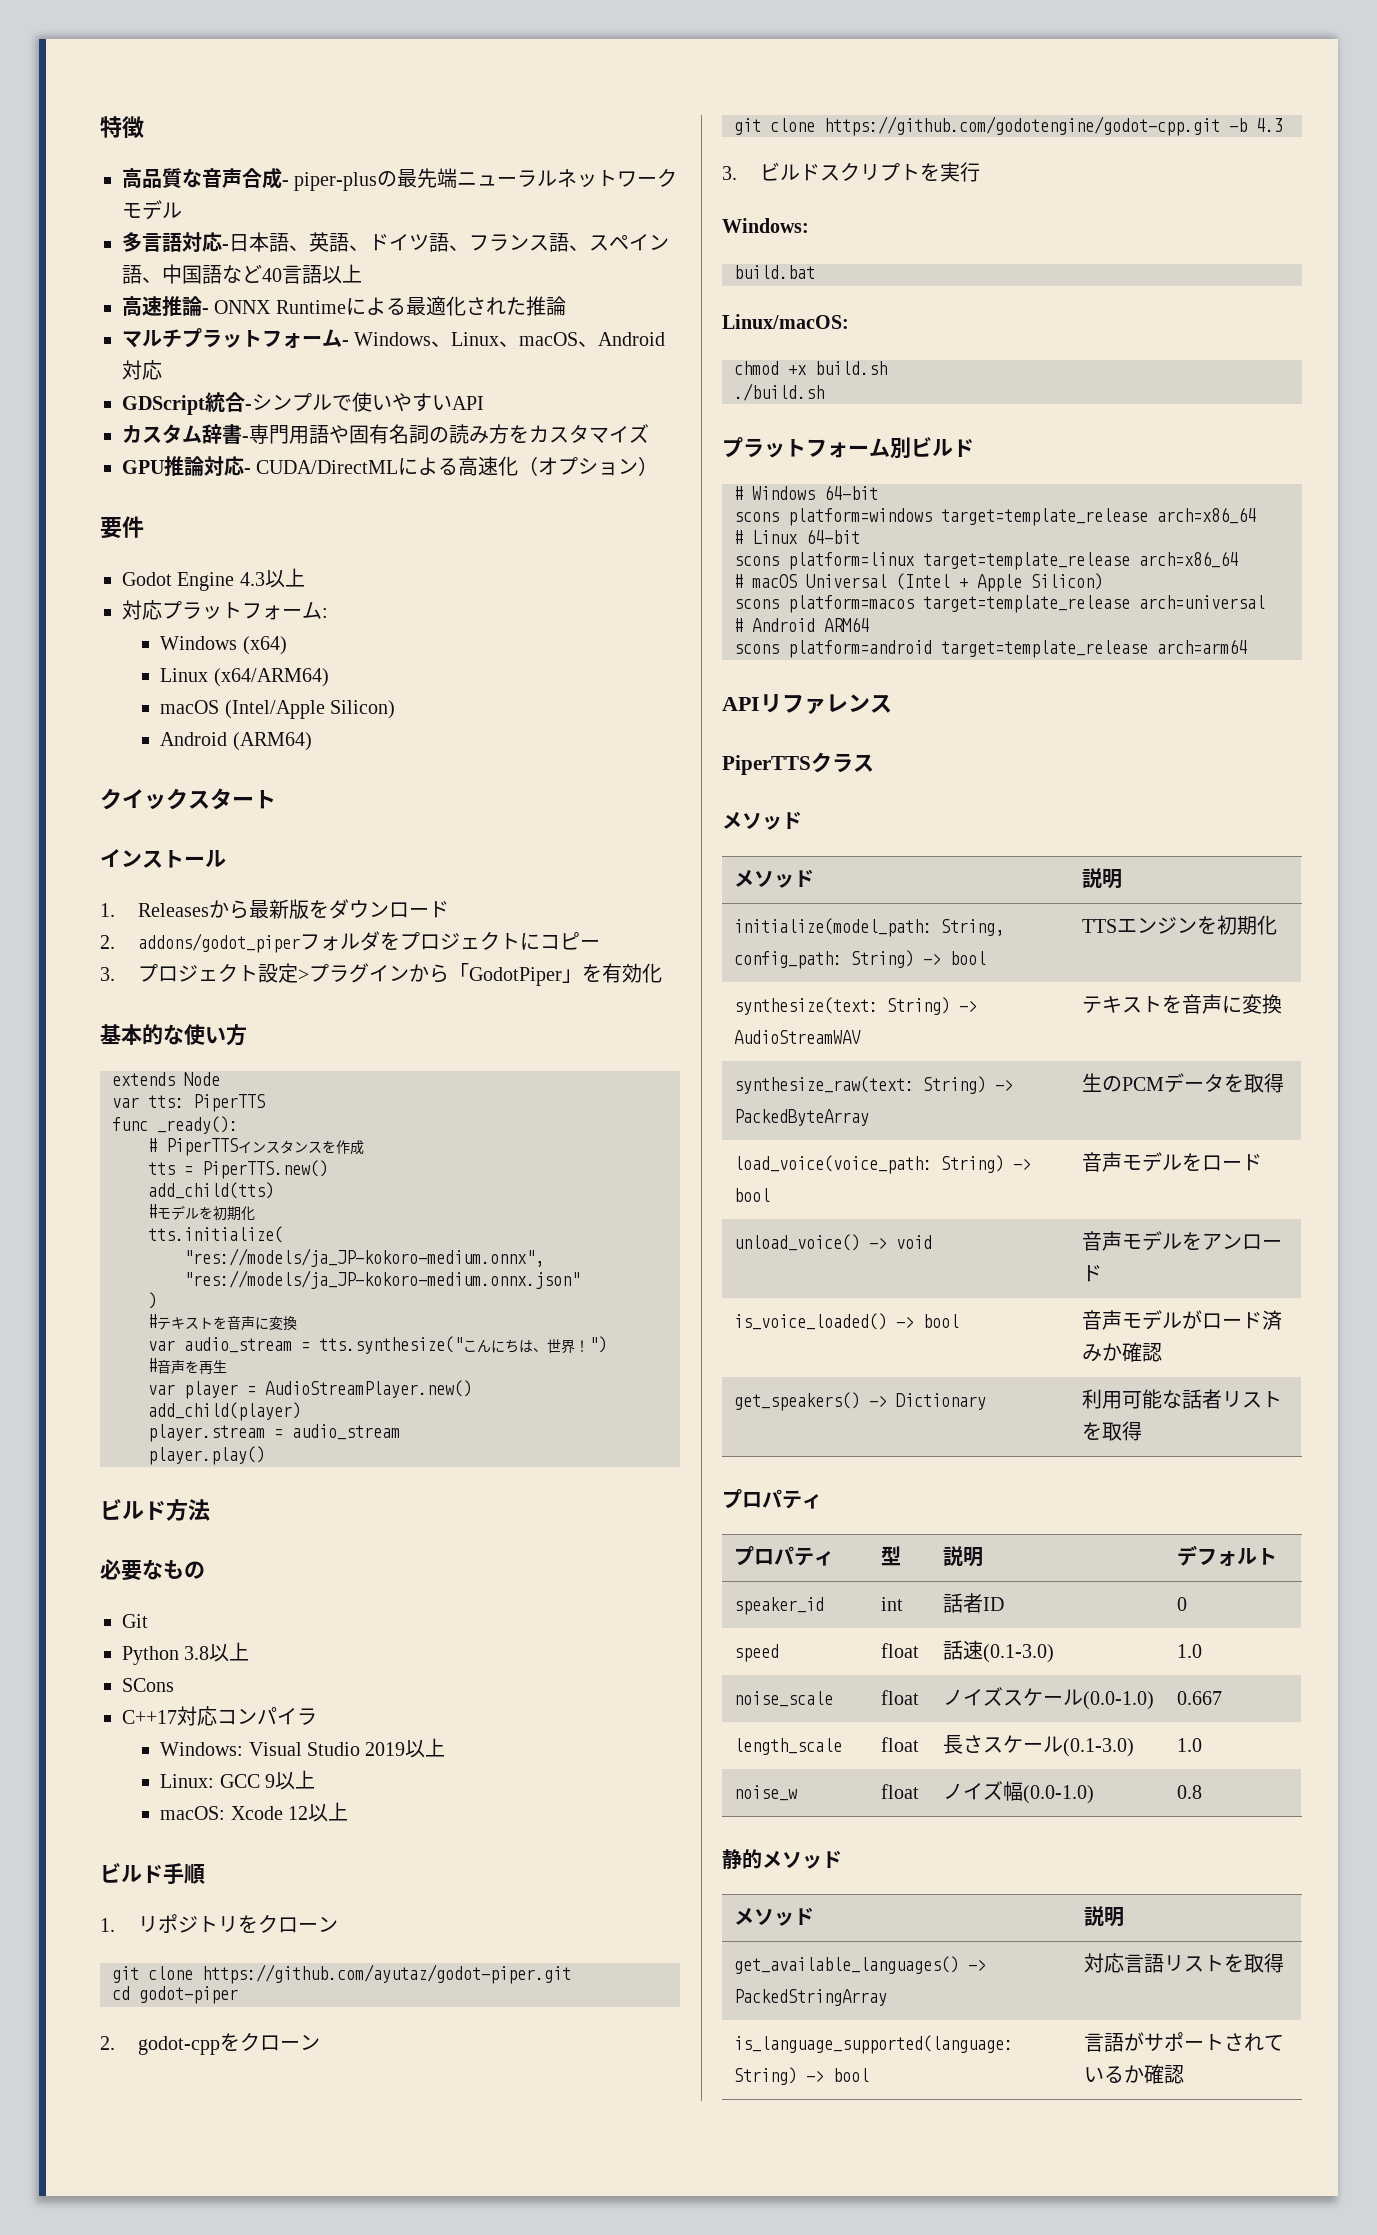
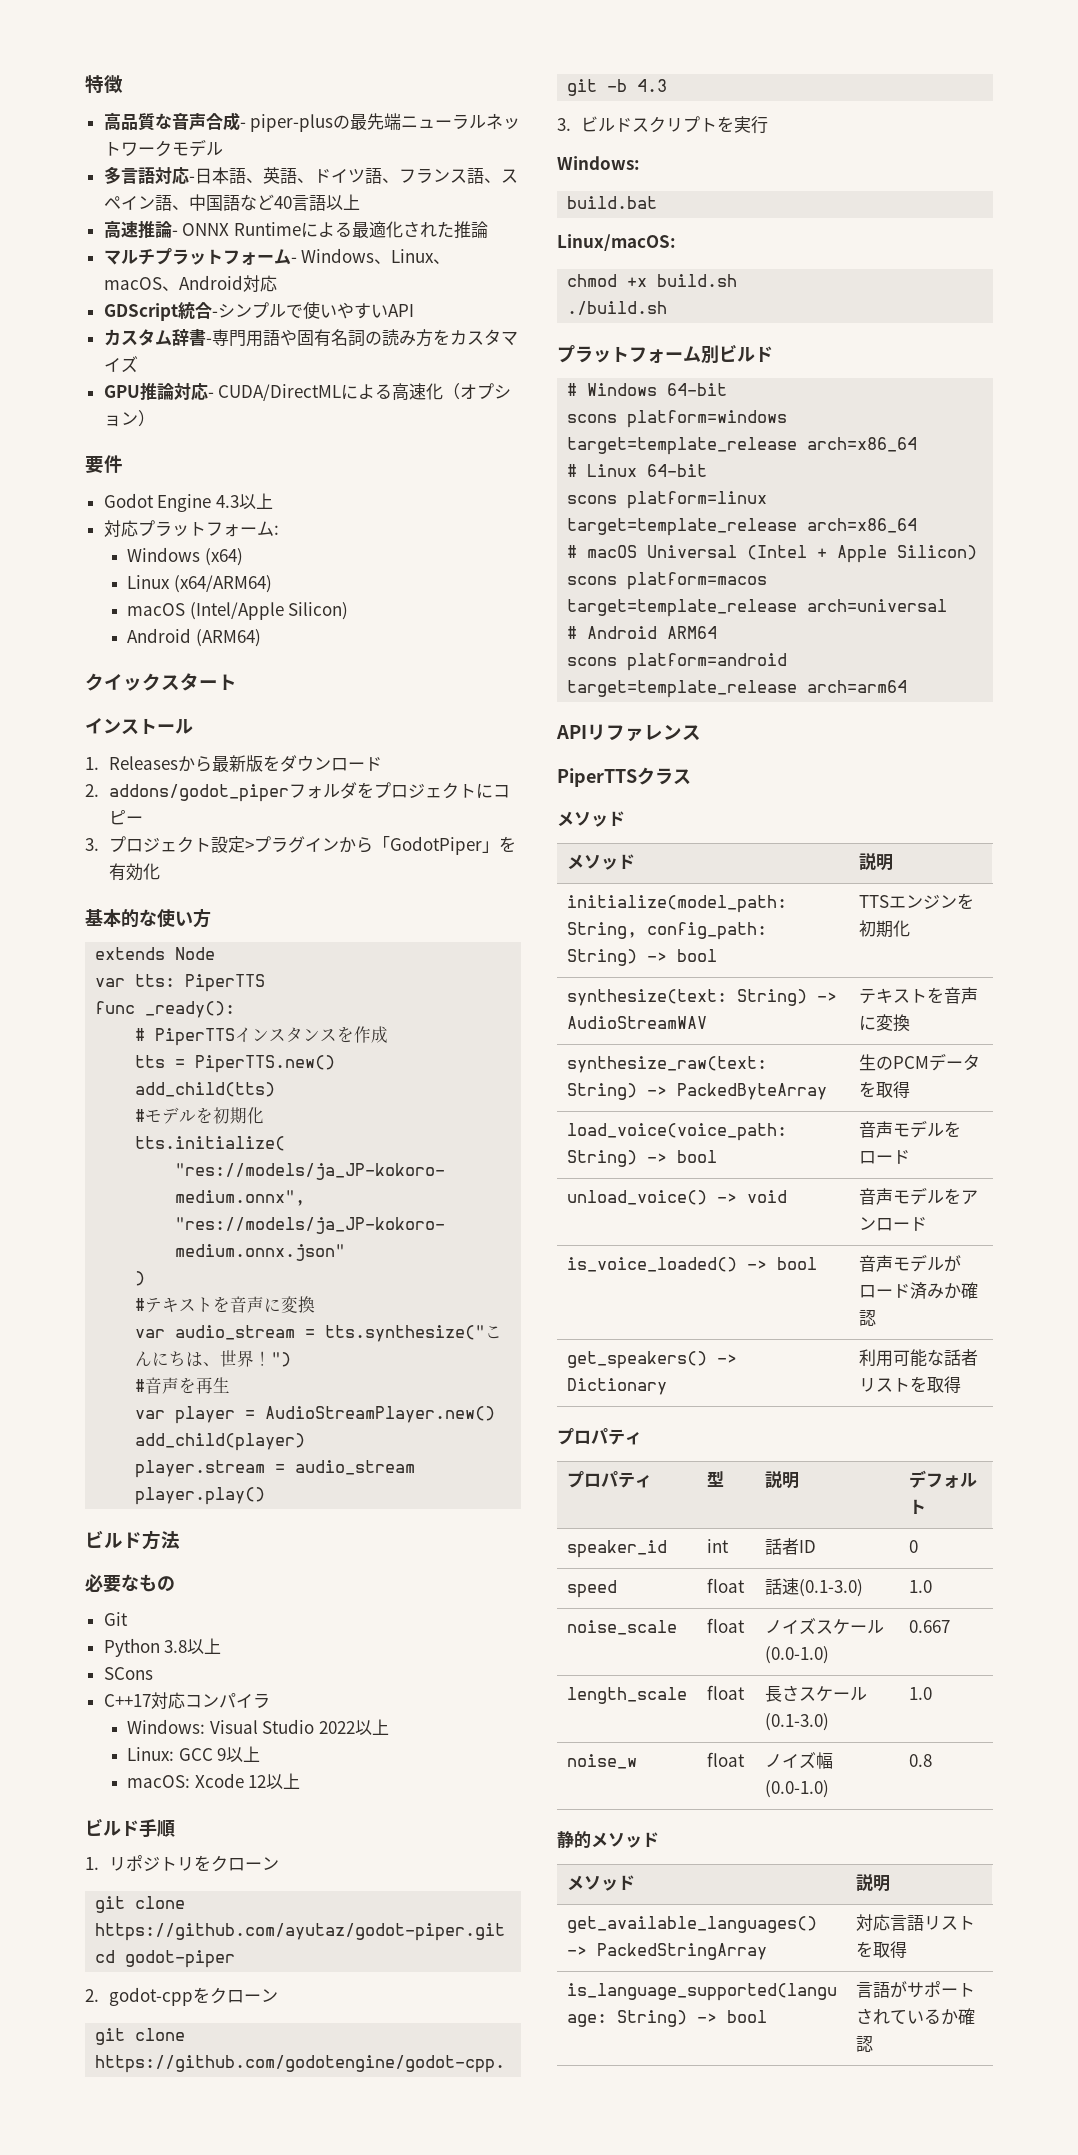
[365,1742,406,1756] 2019 -> [319,1721,356,1734] 2022

